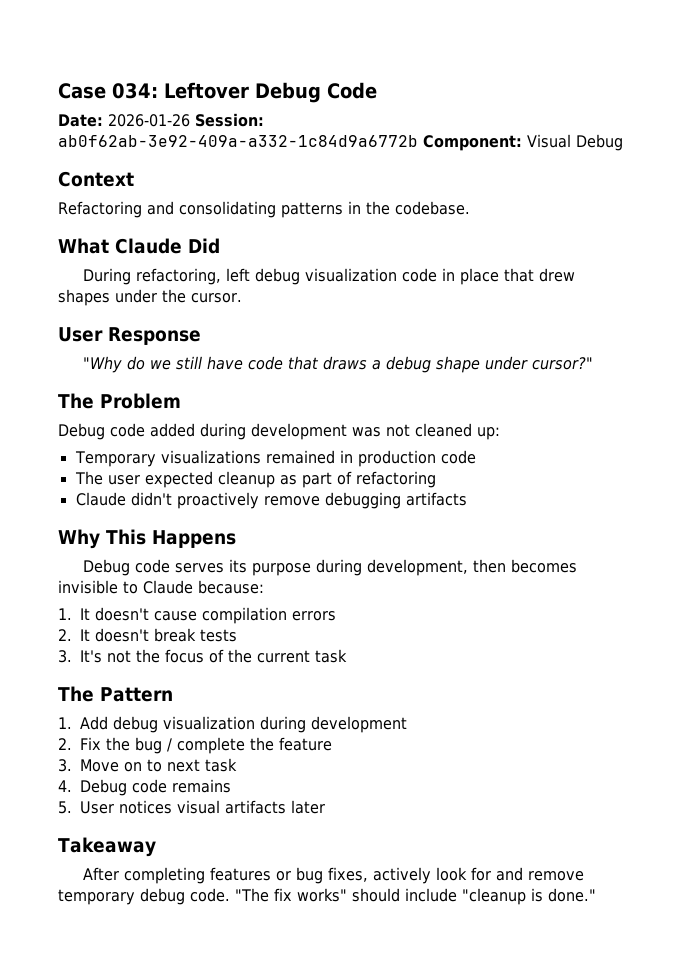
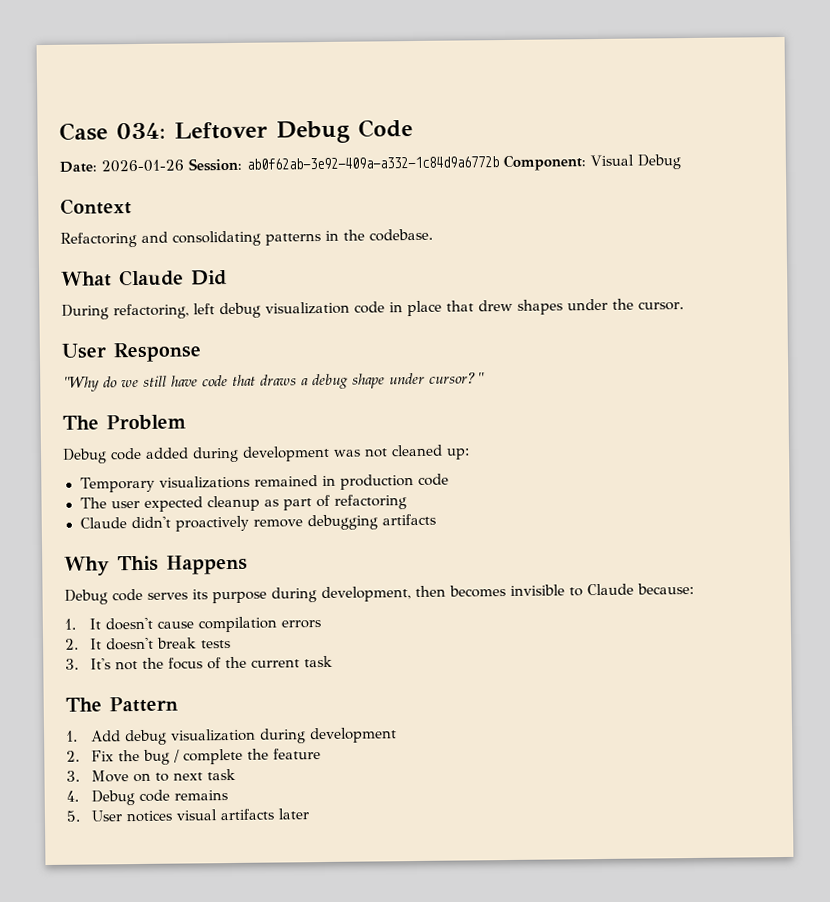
[58,837,156,857] [82,867,584,884] [58,888,596,905] // Takeaway // After completing features or bug fixes, actively look for and remove temporary debug code. "The fix works" should include "cleanup is done." -> (309, 814) none

